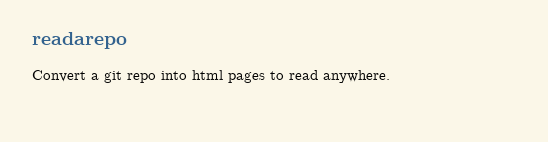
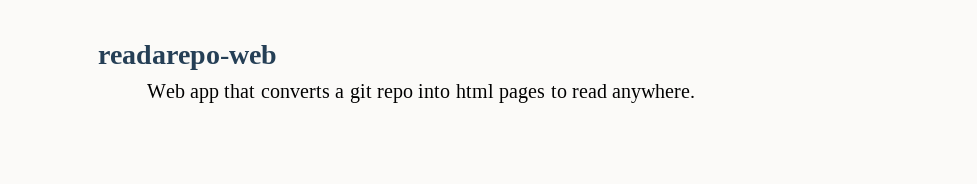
[32,32,127,49] [32,70,86,82] readarepo // Convert -> [98,45,277,70] [146,84,330,103] readarepo-web // Web app that converts

